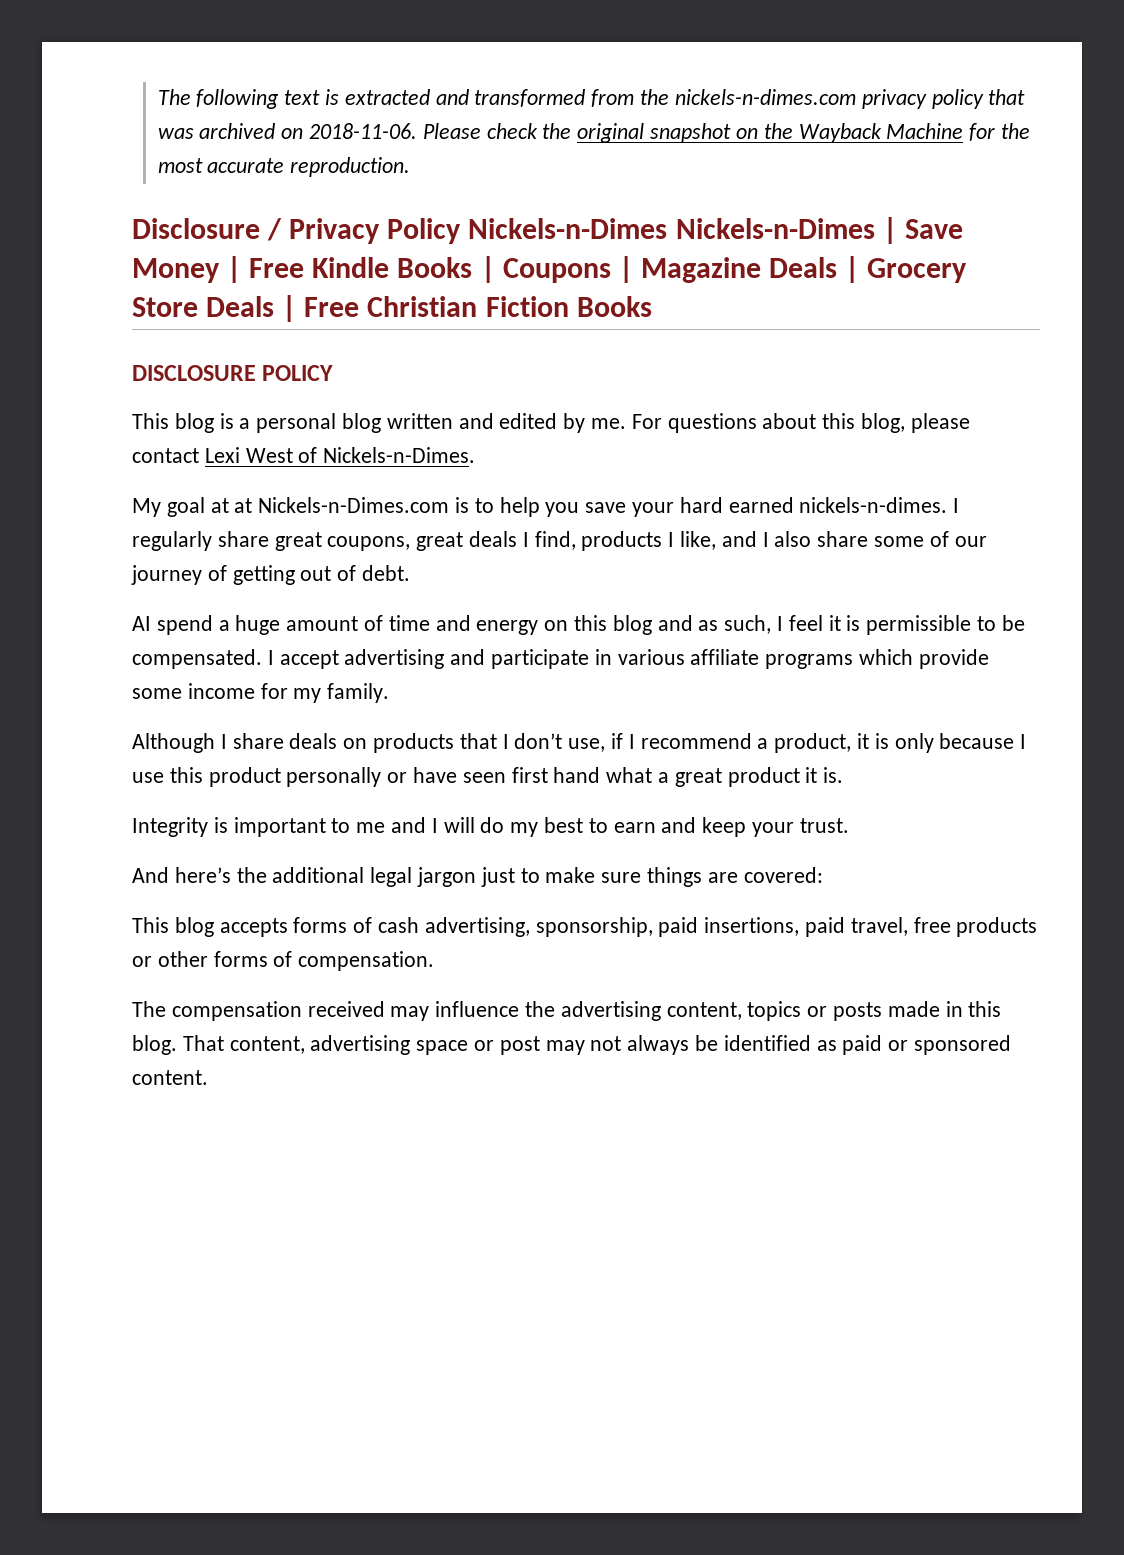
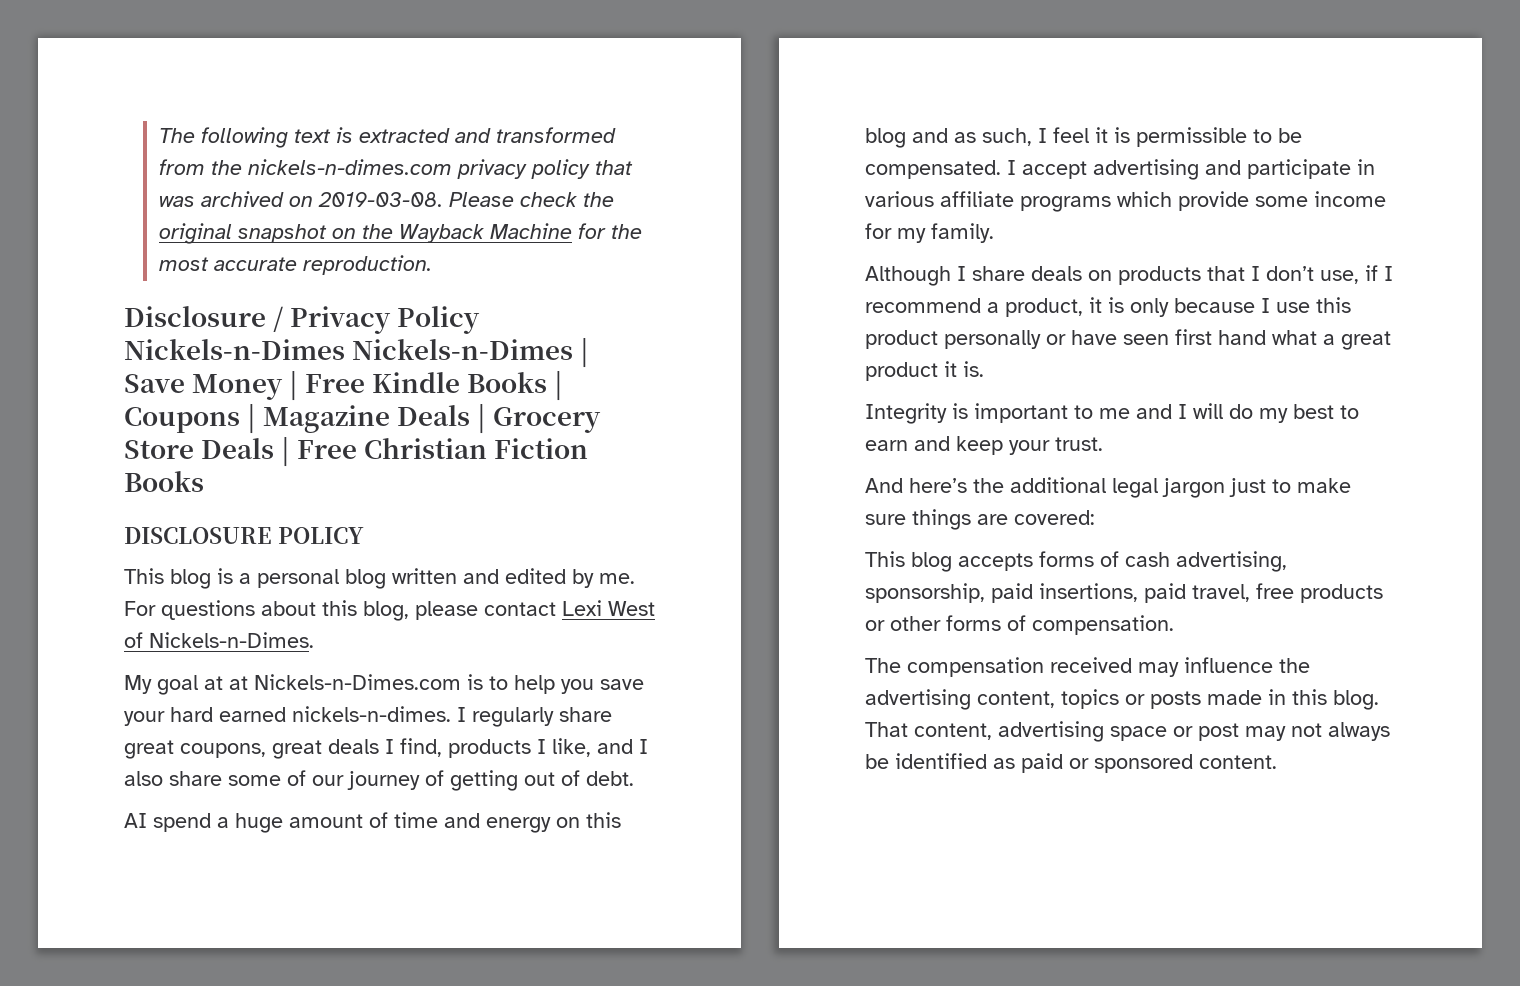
[309,123,418,139] 2018-11-06. -> [317,192,443,207] 2019-03-08.

